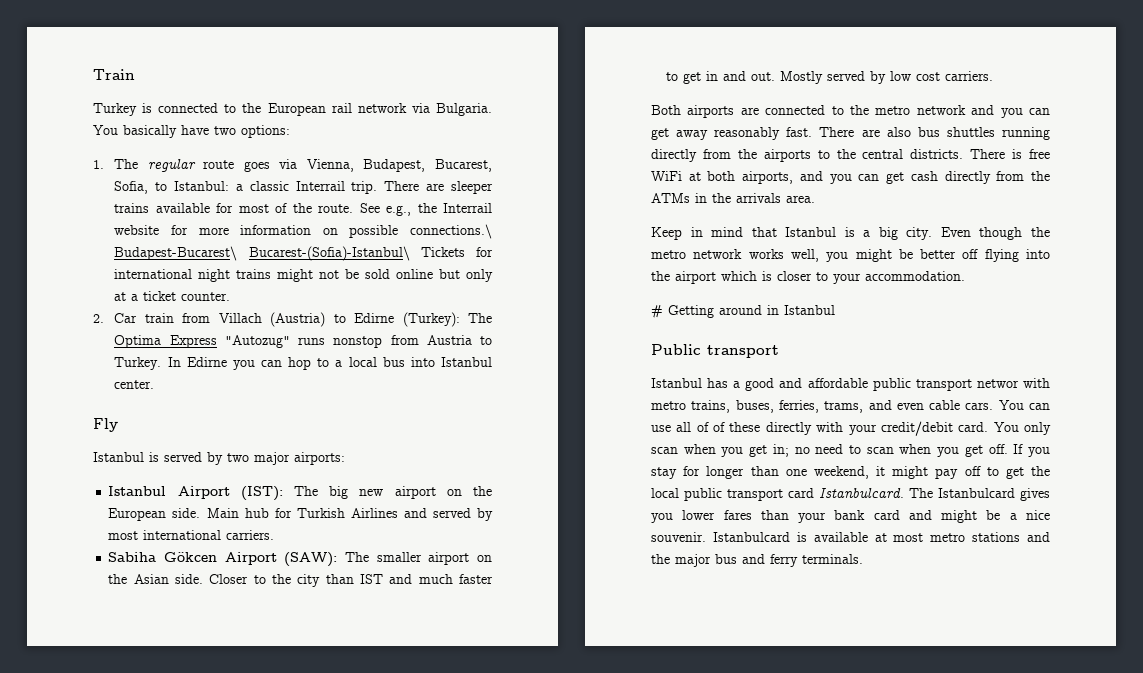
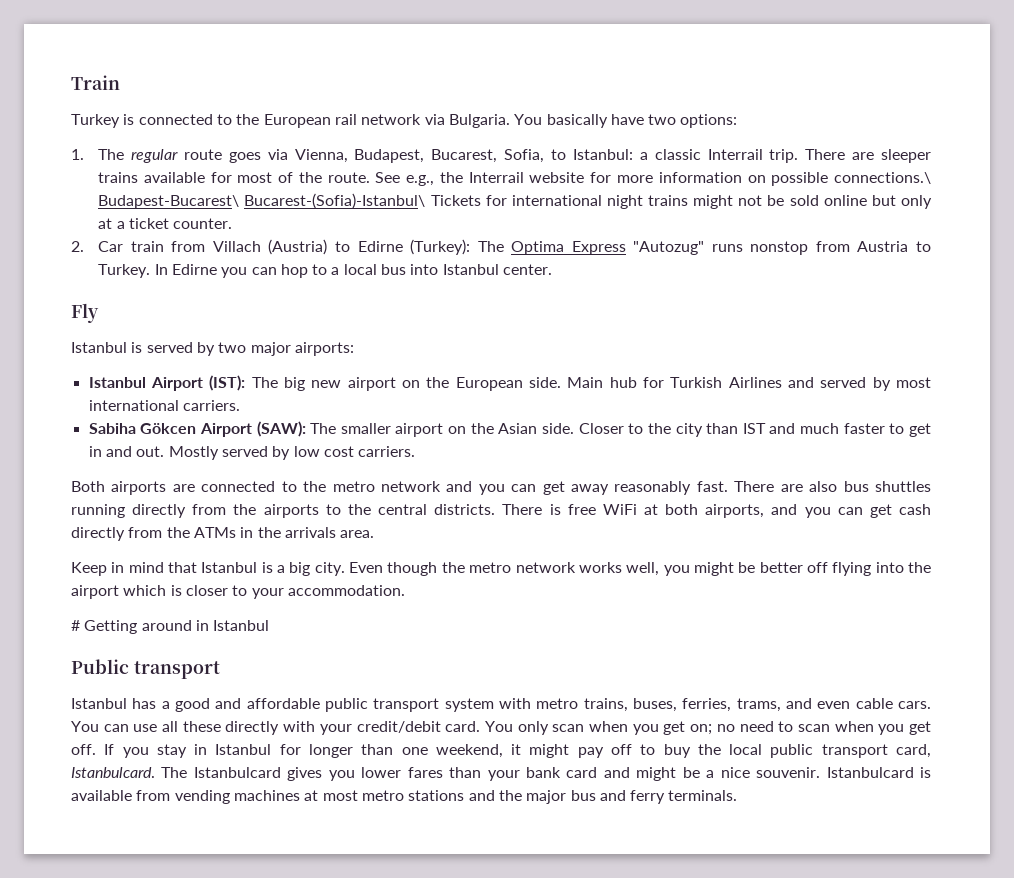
[976,379,1019,388] networ -> [444,698,494,712] system
[696,422,726,432] of of -> (179, 726) none
[772,444,789,457] in; -> [690,724,713,735] on;
(677, 473) none -> [194,744,272,755] in Istanbul
[1005,467,1024,479] get -> [663,744,691,758] buy
[788,488,814,498] card -> [896,744,932,758] card,
(868, 537) none -> [136,790,300,804] from vending machines

